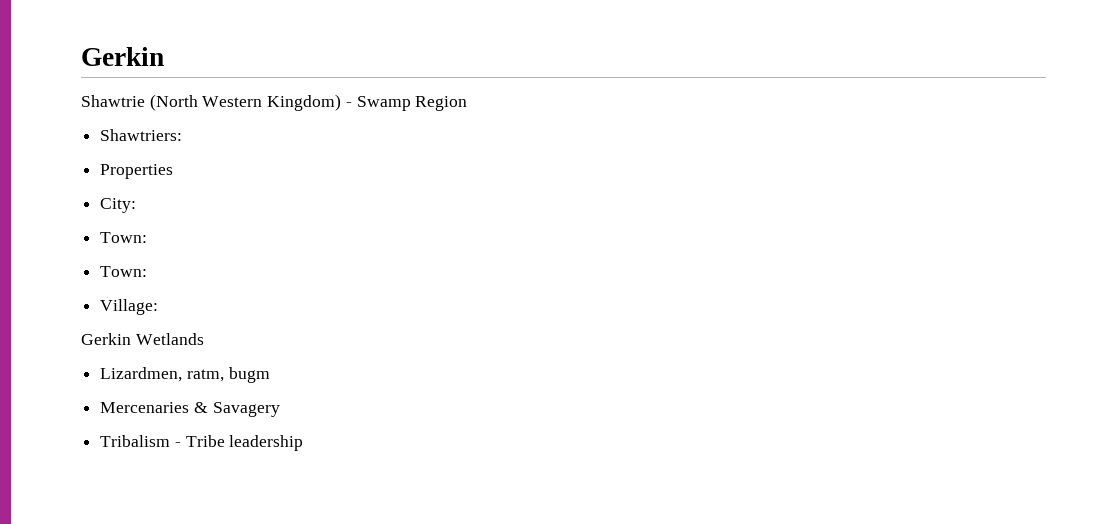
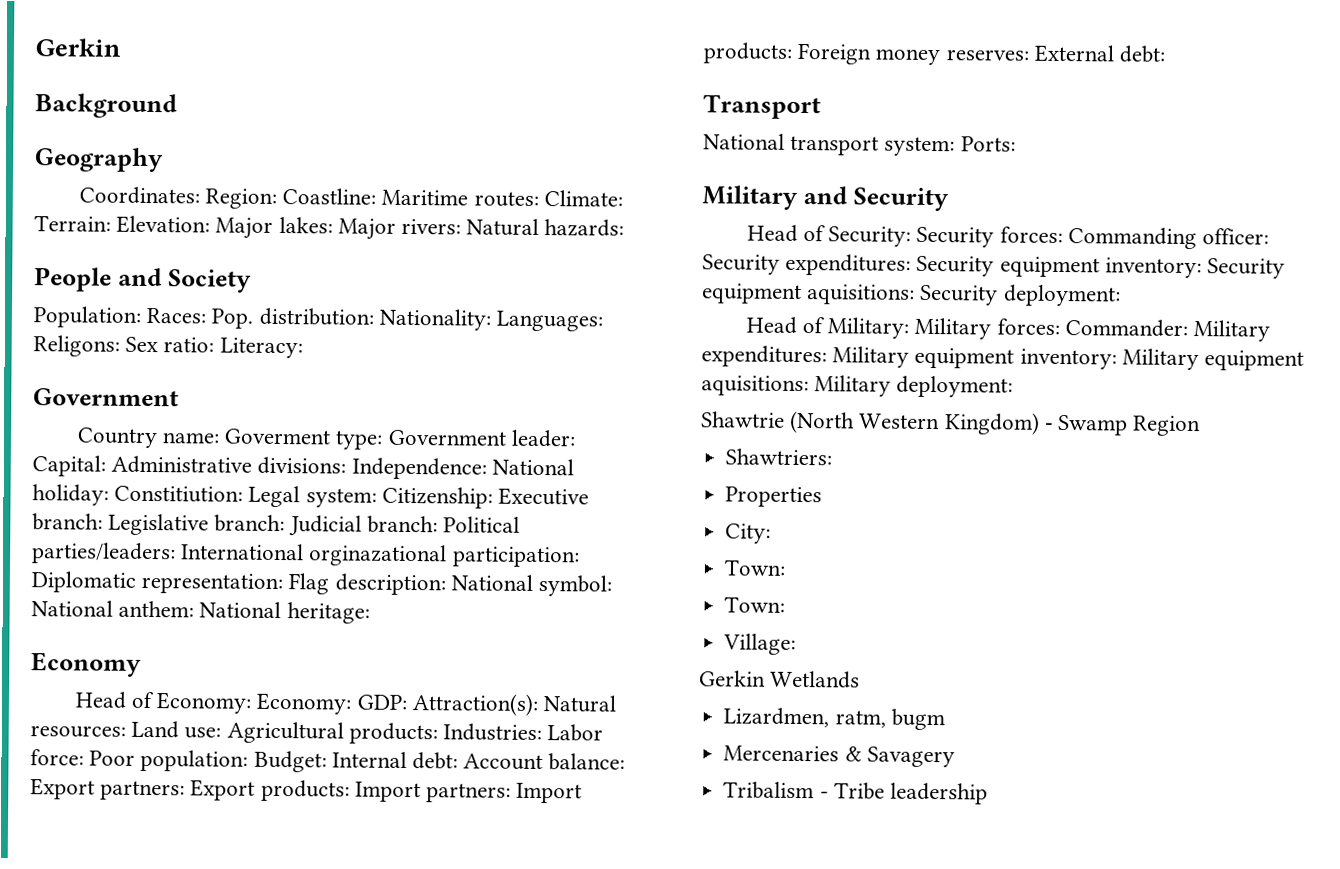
[81,47,164,66] Gerkin -> [35,38,122,57] [35,93,178,119] [35,147,164,173] [78,186,623,209] [34,215,625,240] [34,267,252,293] [33,306,604,332] [33,335,303,359] [33,388,179,407] [76,427,576,450] [32,455,574,480] [32,484,590,509] [32,513,521,536] [31,542,580,568] [31,571,613,597] [31,600,370,624] [31,652,142,677] [74,691,617,716] [30,720,604,745] [30,749,626,773] [30,778,583,804] [703,42,1166,66] [703,94,821,120] [703,133,1016,157] [702,185,949,212] [746,224,1270,250] [702,253,1286,279] [702,283,1121,307] [745,316,1271,342] [701,345,1305,371] [701,375,1014,398] Gerkin // Background // Geography // Coordinates: Region: Coastline: Maritime routes: Climate: Terrain: Elevation: Major lakes: Major rivers: Natural hazards: // People and Society // Population: Races: Pop. distribution: Nationality: Languages: Religons: Sex ratio: Literacy: // Government // Country name: Goverment type: Government leader: Capital: Administrative divisions: Independence: National holiday: Constitiution: Legal system: Citizenship: Executive branch: Legislative branch: Judicial branch: Political parties/leaders: International orginazational participation: Diplomatic representation: Flag description: National symbol: National anthem: National heritage: // Economy // Head of Economy: Economy: GDP: Attraction(s): Natural resources: Land use: Agricultural products: Industries: Labor force: Poor population: Budget: Internal debt: Account balance: Export partners: Export products: Import partners: Import products: Foreign money reserves: External debt: // Transport // National transport system: Ports: // Military and Security // Head of Security: Security forces: Commanding officer: Security expenditures: Security equipment inventory: Security equipment aquisitions: Security deployment: // Head of Military: Military forces: Commander: Military expenditures: Military equipment inventory: Military equipment aquisitions: Military deployment:

